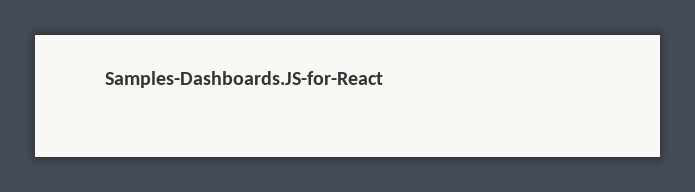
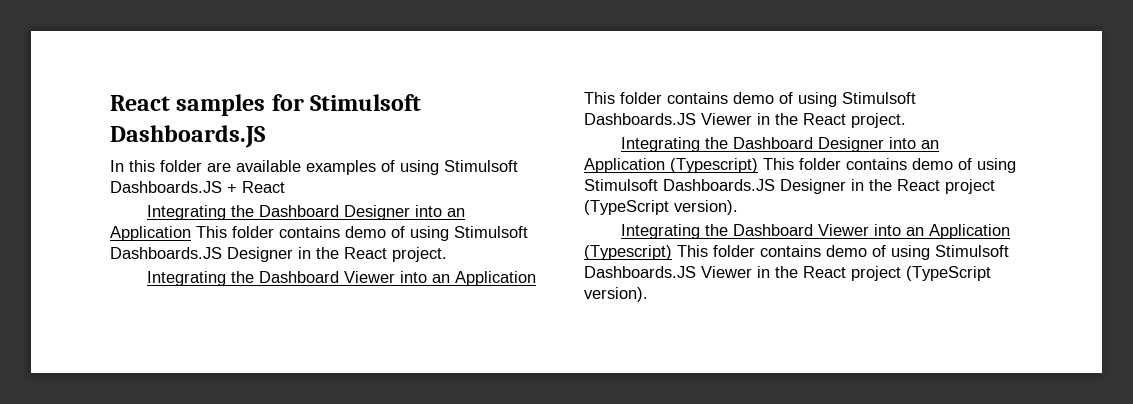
[105,71,383,88] Samples-Dashboards.JS-for-React -> [110,94,422,116] [110,125,265,148] [110,160,518,175] [110,181,285,193] [147,205,466,220] [110,226,528,241] [110,247,447,262] [147,271,537,286] [584,92,916,107] [584,113,906,128] [621,137,940,152] [584,158,1016,173] [584,179,995,194] [584,200,738,215] [621,224,1011,239] [584,245,1009,260] [584,266,991,281] [584,287,648,302] React samples for Stimulsoft Dashboards.JS // In this folder are available examples of using Stimulsoft Dashboards.JS + React // Integrating the Dashboard Designer into an Application This folder contains demo of using Stimulsoft Dashboards.JS Designer in the React project. // Integrating the Dashboard Viewer into an Application This folder contains demo of using Stimulsoft Dashboards.JS Viewer in the React project. // Integrating the Dashboard Designer into an Application (Typescript) This folder contains demo of using Stimulsoft Dashboards.JS Designer in the React project (TypeScript version). // Integrating the Dashboard Viewer into an Application (Typescript) This folder contains demo of using Stimulsoft Dashboards.JS Viewer in the React project (TypeScript version).

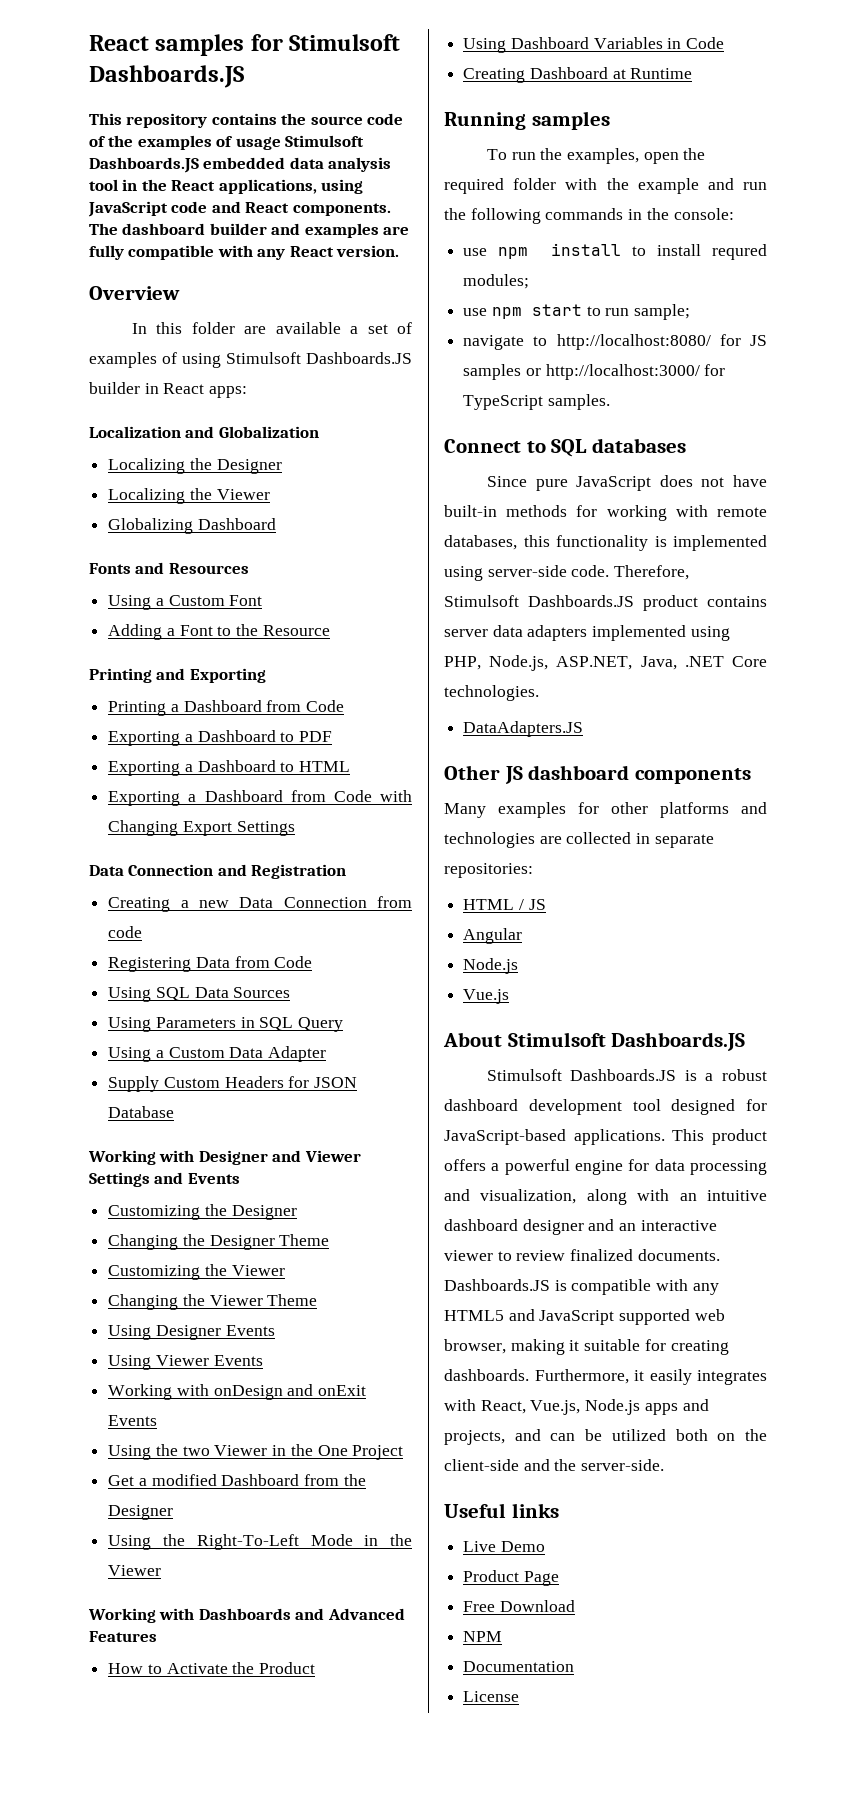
(265, 136) none -> [89,113,404,128] [89,135,365,150] [89,157,392,173] [89,179,364,194] [88,201,391,217] [89,223,410,238] [89,245,400,260] [89,286,180,300] // This repository contains the source code of the examples of usage Stimulsoft Dashboards.JS embedded data analysis tool in the React applications, using JavaScript code and React components. The dashboard builder and examples are fully compatible with any React version. // Overview
(301, 166) none -> [350,322,413,334] a set of
[227,181,285,193] [147,205,466,220] [110,226,528,241] [110,247,447,262] [147,271,537,286] [584,92,916,107] [584,113,906,128] [621,137,940,152] [584,158,1016,173] [584,179,995,194] [584,200,738,215] [621,224,1011,239] [584,245,1009,260] [584,266,991,281] [584,287,648,302] + React // Integrating the Dashboard Designer into an Application This folder contains demo of using Stimulsoft Dashboards.JS Designer in the React project. // Integrating the Dashboard Viewer into an Application This folder contains demo of using Stimulsoft Dashboards.JS Viewer in the React project. // Integrating the Dashboard Designer into an Application (Typescript) This folder contains demo of using Stimulsoft Dashboards.JS Designer in the React project (TypeScript version). // Integrating the Dashboard Viewer into an Application (Typescript) This folder contains demo of using Stimulsoft Dashboards.JS Viewer in the React project (TypeScript version). -> [89,382,248,398] [89,426,319,438] [108,458,282,474] [108,488,270,504] [108,518,276,534] [89,562,249,574] [108,595,263,610] [108,624,330,640] [89,668,266,683] [108,700,345,716] [108,730,333,746] [108,760,351,776] [108,790,412,806] [108,820,295,836] [89,864,347,879] [108,896,412,912] [108,926,143,938] [108,956,313,972] [108,987,291,1002] [108,1017,344,1032] [108,1046,327,1062] [108,1076,358,1092] [108,1106,175,1118] [88,1150,361,1165] [89,1172,240,1187] [108,1204,297,1220] [108,1234,330,1250] [108,1264,285,1280] [108,1294,318,1310] [108,1325,275,1340] [108,1355,263,1370] [108,1384,367,1400] [108,1415,158,1426] [108,1444,404,1460] [108,1474,366,1486] [108,1505,174,1520] [108,1534,412,1550] [108,1565,162,1576] [88,1608,405,1623] [89,1631,157,1642] [108,1662,316,1674] [463,37,725,53] [463,67,693,83] [444,111,610,130] [486,148,706,164] [444,178,767,194] [444,208,734,224] [463,243,767,260] [463,274,530,289] [463,304,691,320] [463,334,767,350] [463,364,726,380] [463,394,610,410] [444,438,687,457] [486,475,767,491] [444,505,767,521] [444,535,767,551] [444,565,690,581] [444,595,767,611] [444,625,730,641] [444,655,767,671] [444,685,539,701] [463,721,584,737] [444,765,752,784] [444,802,767,818] [444,832,714,848] [444,863,533,878] [463,899,546,910] [463,928,523,944] [463,958,519,974] [463,989,510,1004] [443,1032,746,1051] [486,1069,767,1081] [444,1099,767,1115] [444,1129,767,1145] [444,1159,767,1175] [444,1189,767,1205] [444,1219,717,1235] [444,1249,720,1261] [444,1279,719,1295] [444,1309,725,1325] [444,1339,729,1355] [444,1369,767,1385] [444,1399,709,1415] [444,1429,767,1445] [444,1459,665,1471] [444,1503,559,1518] [463,1541,545,1552] [463,1570,559,1586] [463,1600,575,1612] [463,1631,503,1642] [463,1661,575,1672] [463,1691,520,1702] builder in React apps: // Localization and Globalization // Localizing the Designer // Localizing the Viewer // Globalizing Dashboard // Fonts and Resources // Using a Custom Font // Adding a Font to the Resource // Printing and Exporting // Printing a Dashboard from Code // Exporting a Dashboard to PDF // Exporting a Dashboard to HTML // Exporting a Dashboard from Code with Changing Export Settings // Data Connection and Registration // Creating a new Data Connection from code // Registering Data from Code // Using SQL Data Sources // Using Parameters in SQL Query // Using a Custom Data Adapter // Supply Custom Headers for JSON Database // Working with Designer and Viewer Settings and Events // Customizing the Designer // Changing the Designer Theme // Customizing the Viewer // Changing the Viewer Theme // Using Designer Events // Using Viewer Events // Working with onDesign and onExit Events // Using the two Viewer in the One Project // Get a modified Dashboard from the Designer // Using the Right-To-Left Mode in the Viewer // Working with Dashboards and Advanced Features // How to Activate the Product // Using Dashboard Variables in Code // Creating Dashboard at Runtime // Running samples // To run the examples, open the required folder with the example and run the following commands in the console: // use npm install to install requred modules; // use npm start to run sample; // navigate to http://localhost:8080/ for JS samples or http://localhost:3000/ for TypeScript samples. // Connect to SQL databases // Since pure JavaScript does not have built-in methods for working with remote databases, this functionality is implemented using server-side code. Therefore, Stimulsoft Dashboards.JS product contains server data adapters implemented using PHP, Node.js, ASP.NET, Java, .NET Core technologies. // DataAdapters.JS // Other JS dashboard components // Many examples for other platforms and technologies are collected in separate repositories: // HTML / JS // Angular // Node.js // Vue.js // About Stimulsoft Dashboards.JS // Stimulsoft Dashboards.JS is a robust dashboard development tool designed for JavaScript-based applications. This product offers a powerful engine for data processing and visualization, along with an intuitive dashboard designer and an interactive viewer to review finalized documents. Dashboards.JS is compatible with any HTML5 and JavaScript supported web browser, making it suitable for creating dashboards. Furthermore, it easily integrates with React, Vue.js, Node.js apps and projects, and can be utilized both on the client-side and the server-side. // Useful links // Live Demo // Product Page // Free Download // NPM // Documentation // License

